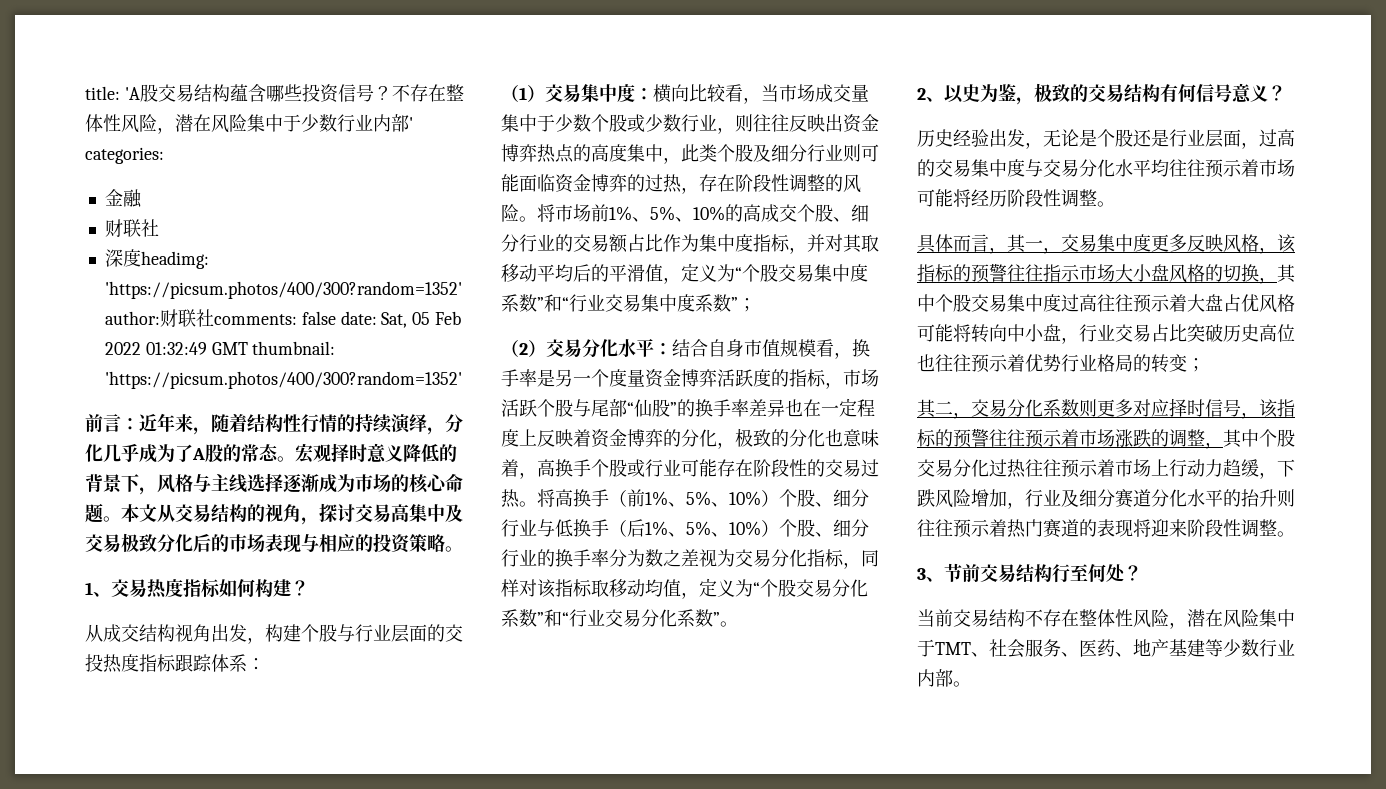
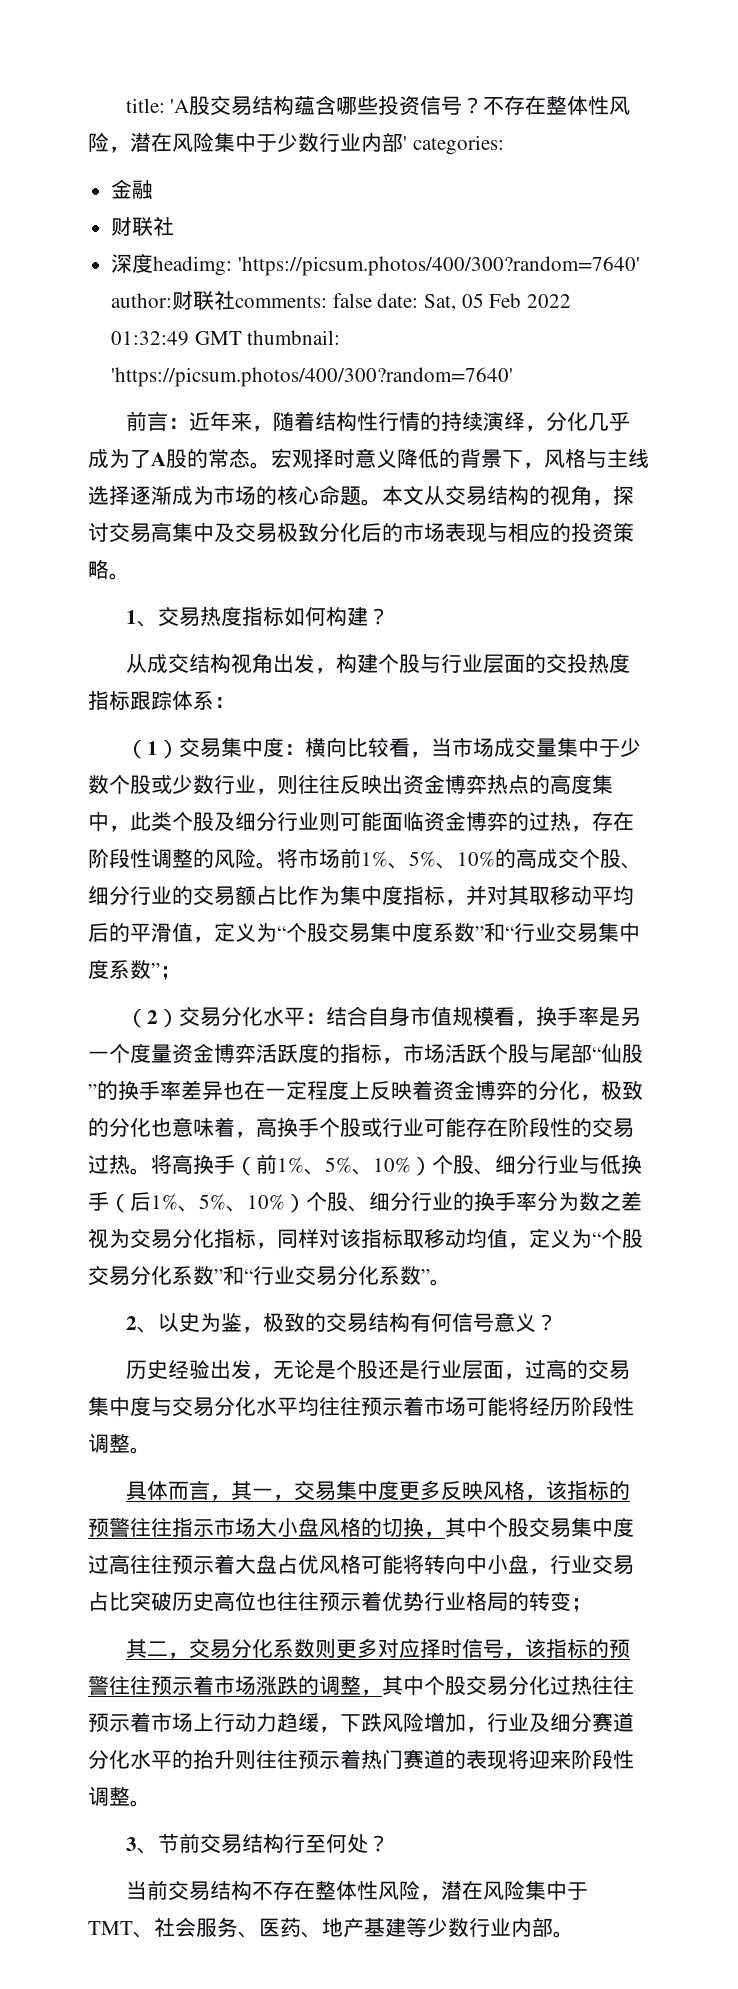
[104,281,462,299] 'https://picsum.photos/400/300?random=1352' -> [237,256,640,276] 'https://picsum.photos/400/300?random=7640'
[104,371,462,389] 'https://picsum.photos/400/300?random=1352' -> [111,367,514,387] 'https://picsum.photos/400/300?random=7640'

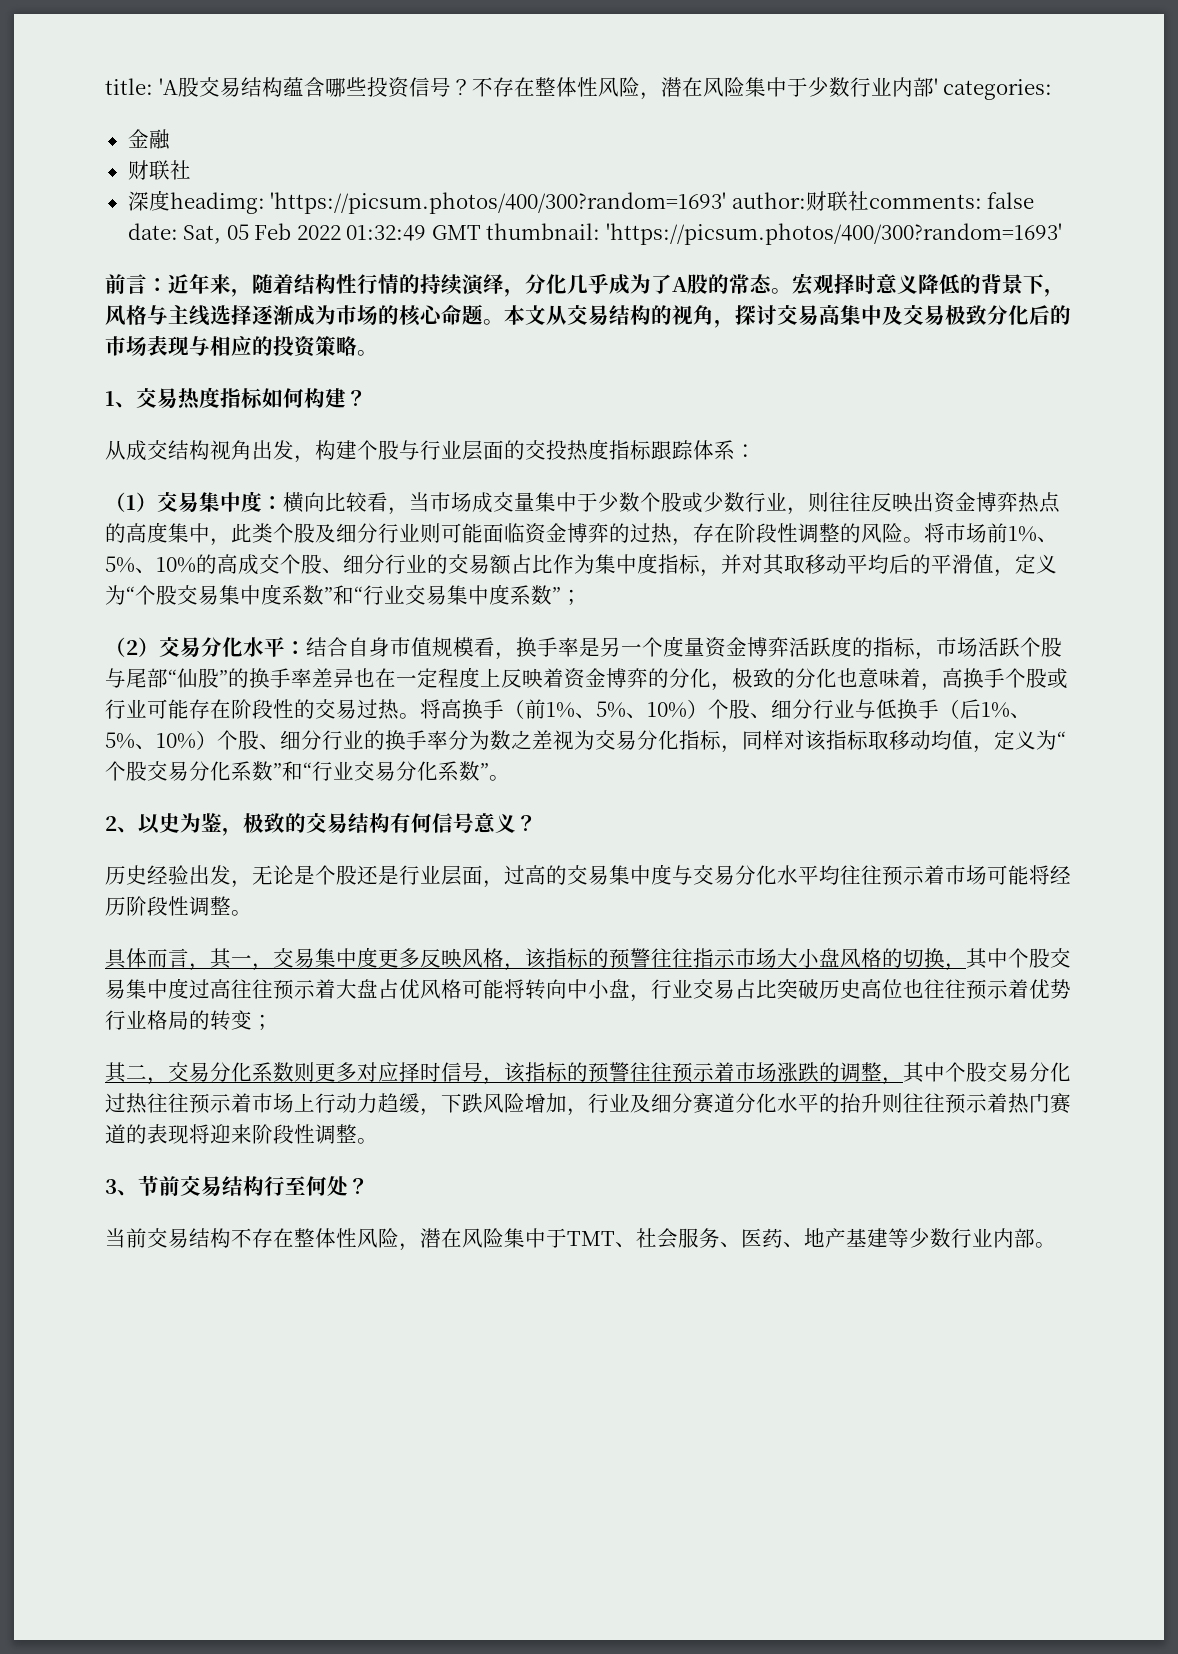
[237,256,640,276] 'https://picsum.photos/400/300?random=7640' -> [270,192,727,214] 'https://picsum.photos/400/300?random=1693'
[111,367,514,387] 'https://picsum.photos/400/300?random=7640' -> [605,223,1062,245] 'https://picsum.photos/400/300?random=1693'

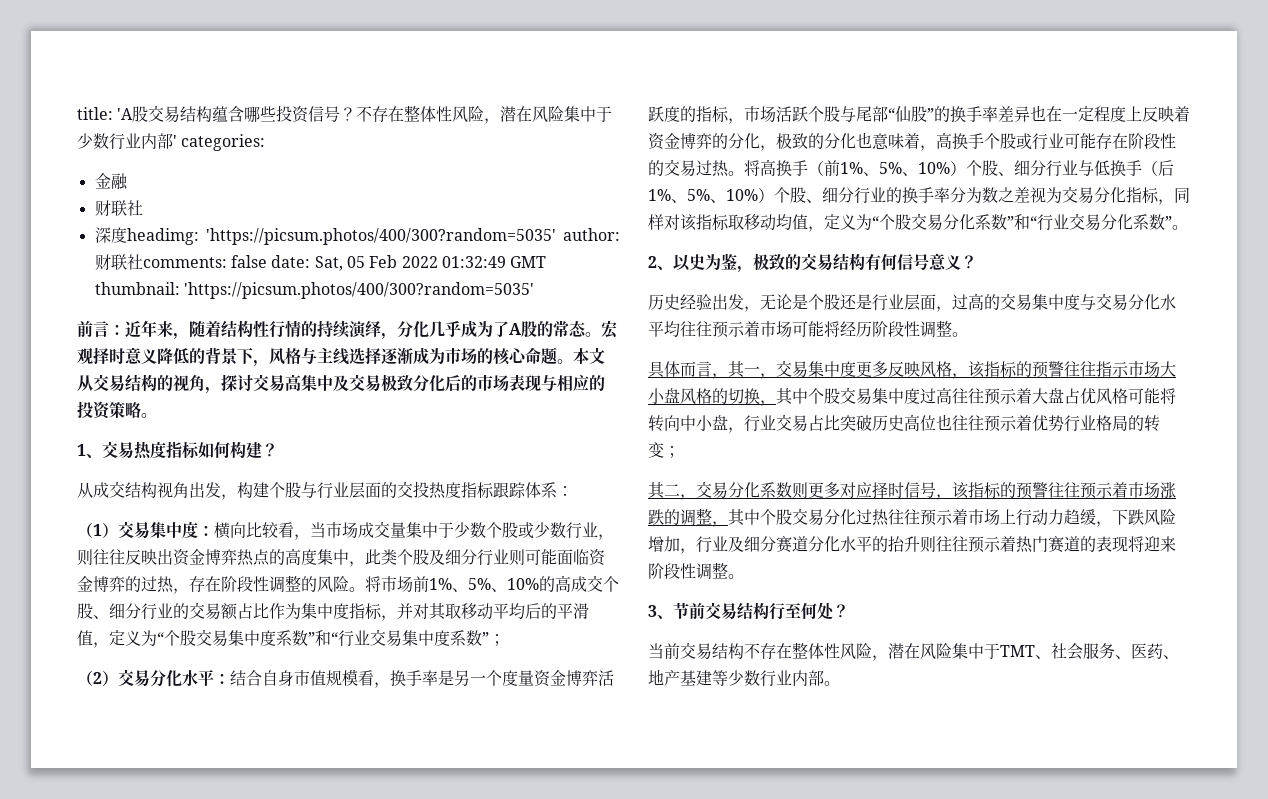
[270,192,727,214] 'https://picsum.photos/400/300?random=1693' -> [205,228,556,245] 'https://picsum.photos/400/300?random=5035'
[605,223,1062,245] 'https://picsum.photos/400/300?random=1693' -> [183,282,534,299] 'https://picsum.photos/400/300?random=5035'

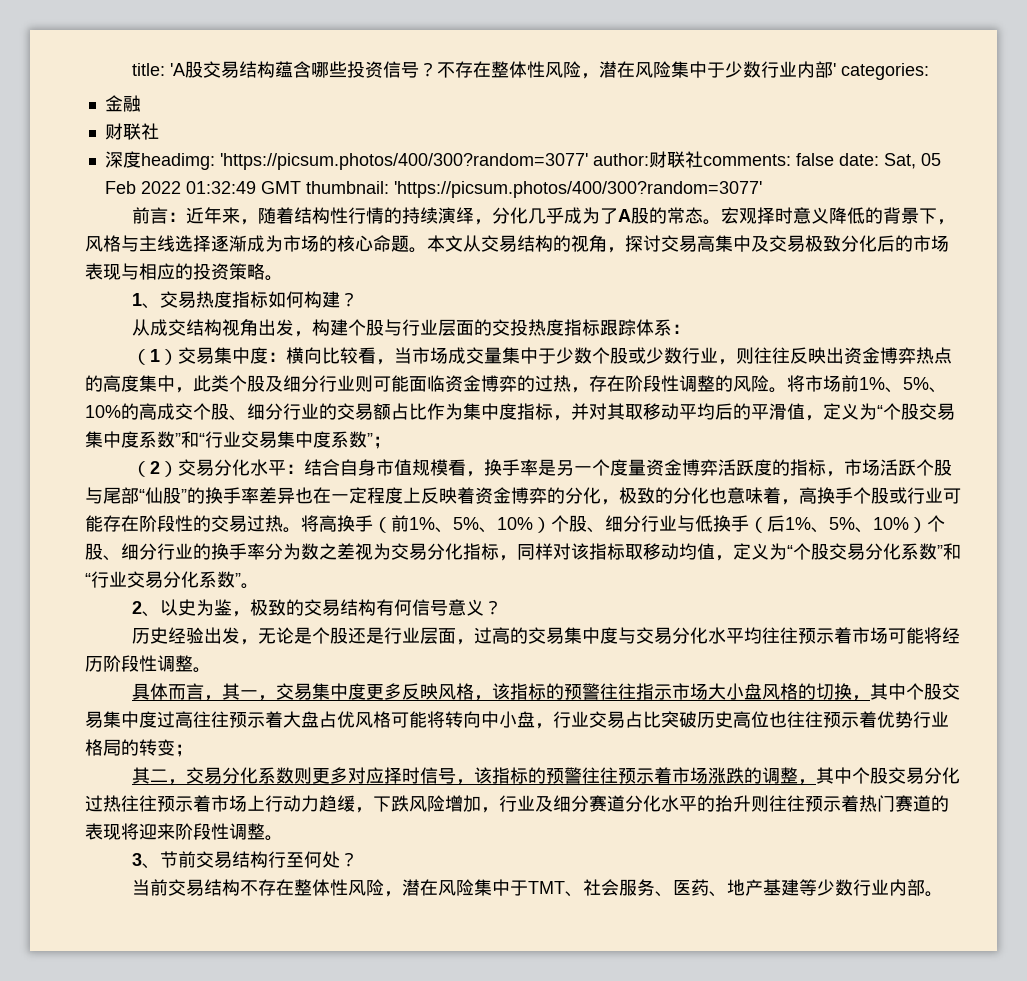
[205,228,556,245] 'https://picsum.photos/400/300?random=5035' -> [219,153,588,170] 'https://picsum.photos/400/300?random=3077'
[183,282,534,299] 'https://picsum.photos/400/300?random=5035' -> [393,181,762,198] 'https://picsum.photos/400/300?random=3077'

